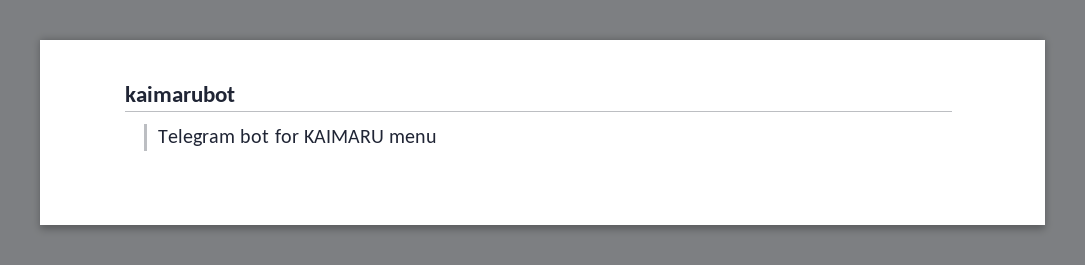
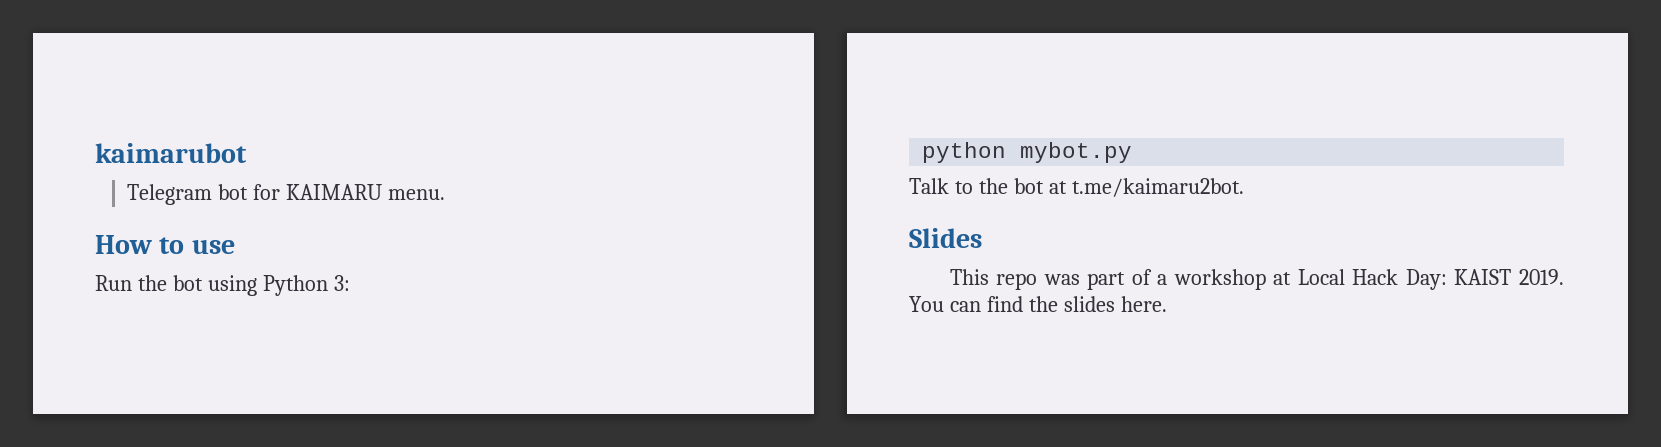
[389,133,438,143] menu -> [387,189,445,200] [95,235,235,254] [95,275,350,296] [922,142,1133,163] [909,178,1244,197] [909,228,982,248] [949,269,1564,290] [909,296,1167,312] menu. // How to use // Run the bot using Python 3: // python mybot.py // Talk to the bot at t.me/kaimaru2bot. // Slides // This repo was part of a workshop at Local Hack Day: KAIST 2019. You can find the slides here.

